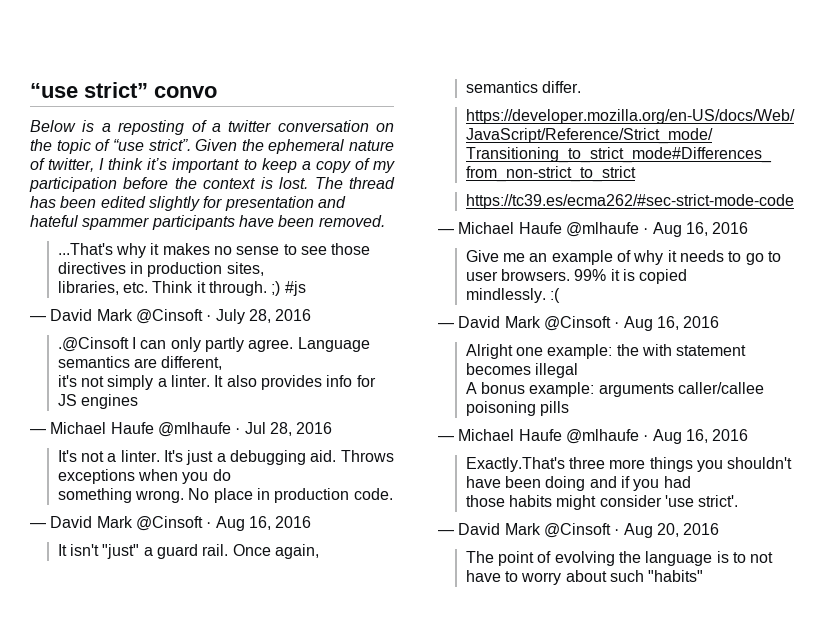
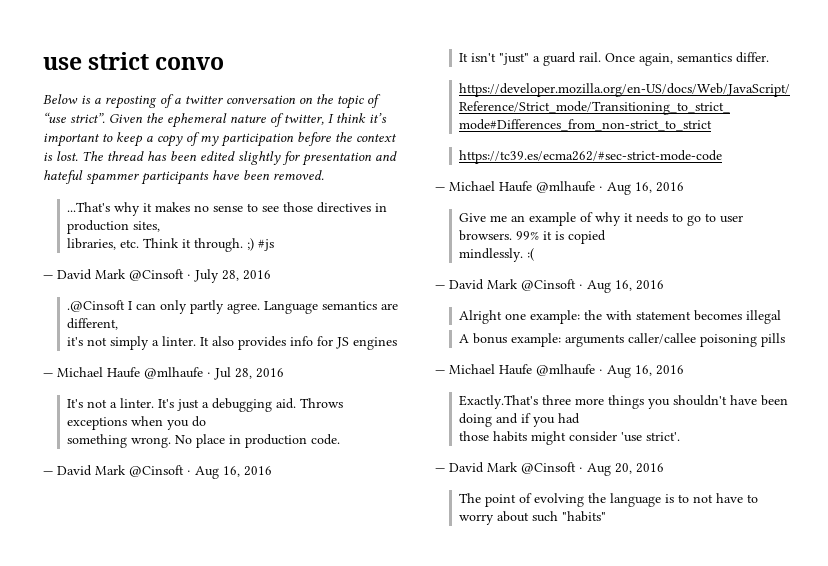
[30,82,148,98] “use strict” -> [43,52,150,70] use strict

